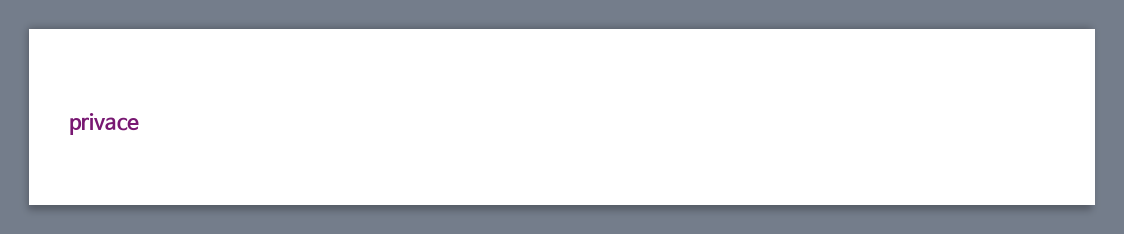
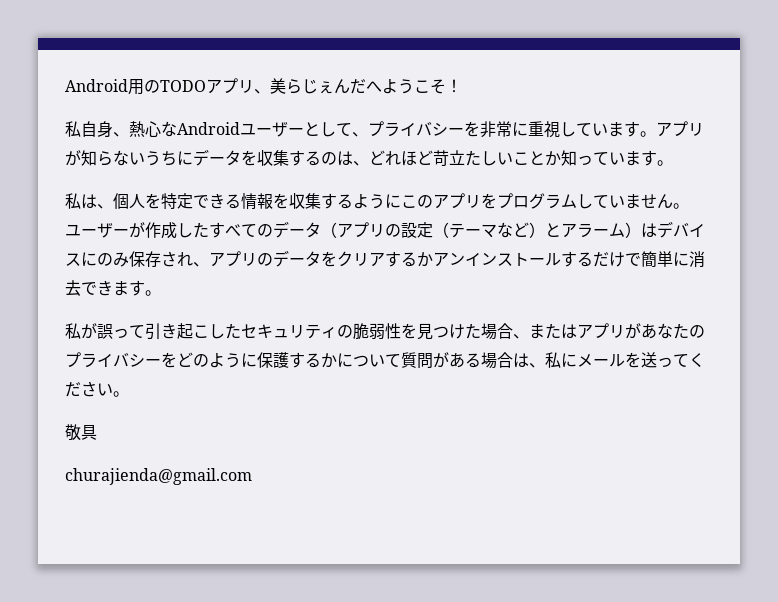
[69,113,139,135] privace -> [65,78,462,95] [65,121,704,138] [65,149,673,166] [65,193,689,210] [65,221,705,239] [65,250,705,268] [65,280,161,296] [65,323,705,340] [65,352,705,369] [65,381,129,397] [65,424,97,441] [65,468,252,485] Android用のTODOアプリ、美らじぇんだへようこそ！ // 私自身、熱心なAndroidユーザーとして、プライバシーを非常に重視しています。アプリが知らないうちにデータを収集するのは、どれほど苛立たしいことか知っています。 // 私は、個人を特定できる情報を収集するようにこのアプリをプログラムしていません。ユーザーが作成したすべてのデータ（アプリの設定（テーマなど）とアラーム）はデバイスにのみ保存され、アプリのデータをクリアするかアンインストールするだけで簡単に消去できます。 // 私が誤って引き起こしたセキュリティの脆弱性を見つけた場合、またはアプリがあなたのプライバシーをどのように保護するかについて質問がある場合は、私にメールを送ってください。 // 敬具 // churajienda@gmail.com

